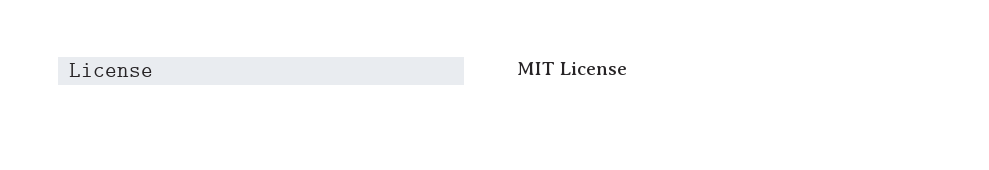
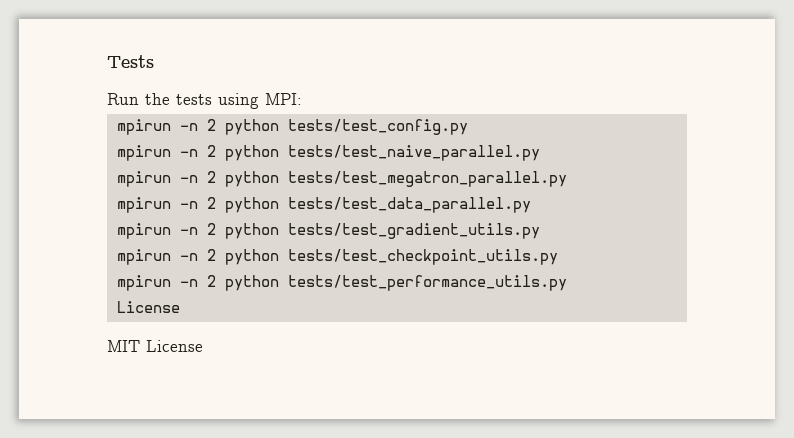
(69, 70) none -> [107,55,154,68] [107,93,302,109] [116,119,468,135] [116,145,540,161] [116,171,567,187] [116,197,531,213] [116,223,540,239] [116,249,558,265] [116,275,567,291] Tests // Run the tests using MPI: // mpirun -n 2 python tests/test_config.py // mpirun -n 2 python tests/test_naive_parallel.py // mpirun -n 2 python tests/test_megatron_parallel.py // mpirun -n 2 python tests/test_data_parallel.py // mpirun -n 2 python tests/test_gradient_utils.py // mpirun -n 2 python tests/test_checkpoint_utils.py // mpirun -n 2 python tests/test_performance_utils.py //

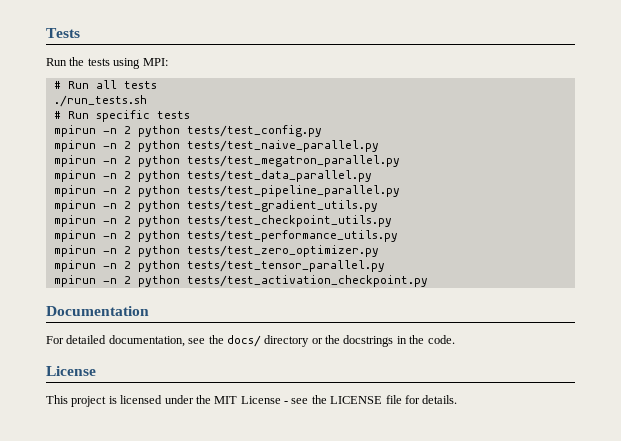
(302, 99) none -> [53,80,157,89] [53,95,147,107] [53,110,190,122] // # Run all tests // ./run_tests.sh // # Run specific tests
(531, 205) none -> [53,185,400,197] // mpirun -n 2 python tests/test_pipeline_parallel.py
[116,301,180,313] [107,340,203,352] License // MIT License -> [53,245,379,257] [53,260,385,272] [53,275,428,287] [46,306,149,316] [46,335,455,347] [46,366,96,376] [46,395,458,407] mpirun -n 2 python tests/test_zero_optimizer.py // mpirun -n 2 python tests/test_tensor_parallel.py // mpirun -n 2 python tests/test_activation_checkpoint.py // Documentation // For detailed documentation, see the docs/ directory or the docstrings in the code. // License // This project is licensed under the MIT License - see the LICENSE file for details.

